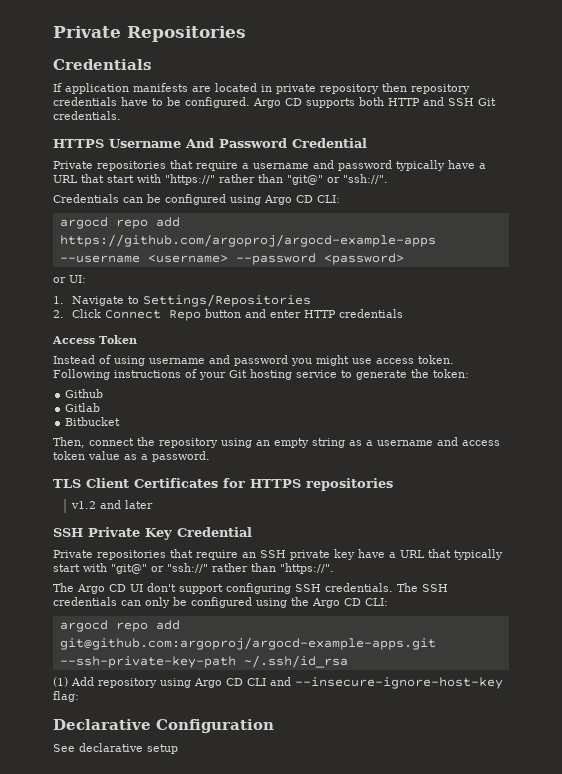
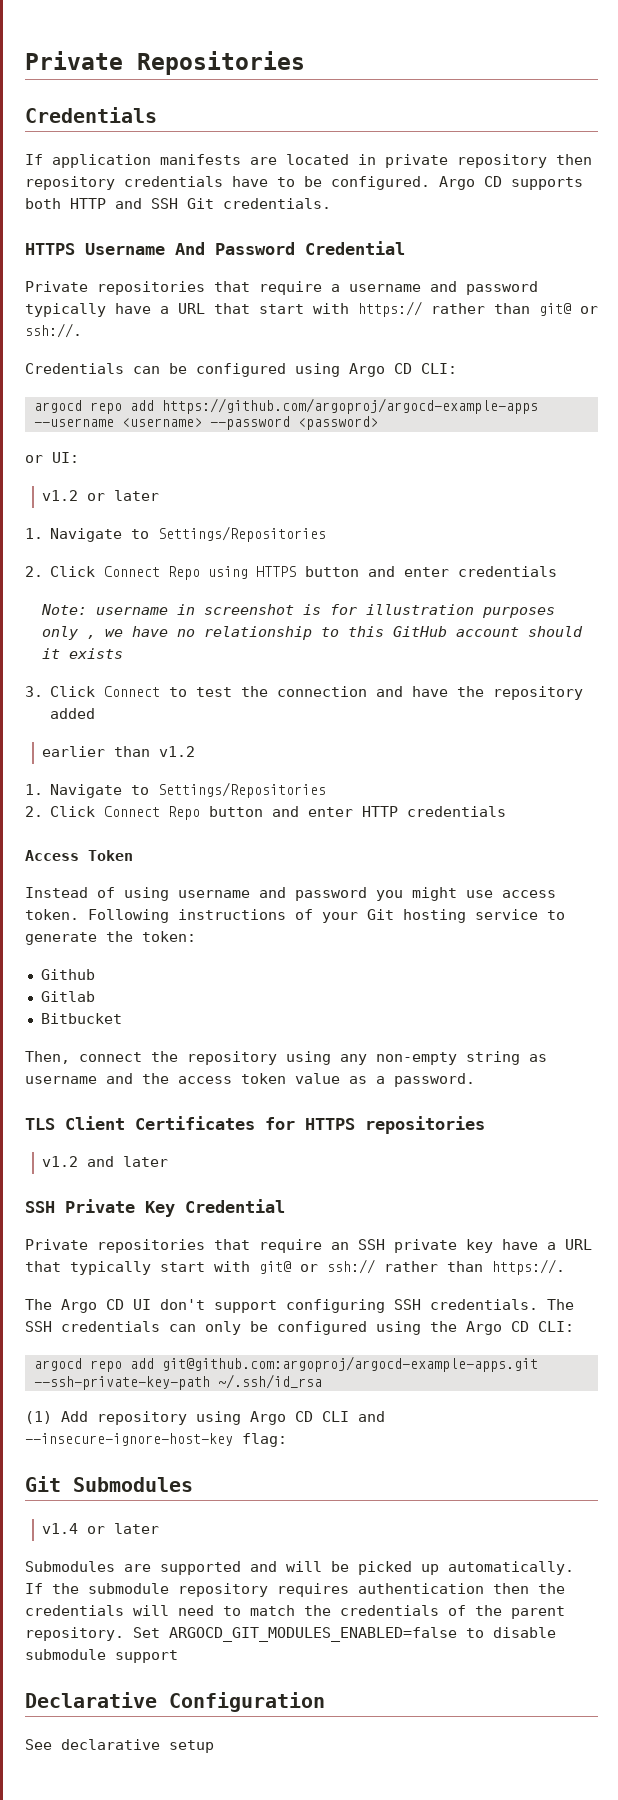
[165,174,388,185] "https://" rather than "git@" or "ssh://". -> [358,301,598,317] [25,323,82,338] https:// rather than git@ or ssh://.
(86, 279) none -> [41,490,159,501] [25,526,327,542] [25,566,558,580] [40,604,555,618] [41,626,583,640] [41,648,123,659] [25,686,584,700] [50,708,96,719] [41,746,195,757] // v1.2 or later // 1. Navigate to Settings/Repositories // 2. Click Connect Repo using HTTPS button and enter credentials // Note: username in screenshot is for illustration purposes only , we have no relationship to this GitHub account should it exists // 3. Click Connect to test the connection and have the repository added // earlier than v1.2
[256,438,309,448] an empty -> [340,1052,457,1065] any non-empty
[366,437,458,446] a username and -> [25,1073,169,1084] username and the
[111,563,334,574] "git@" or "ssh://" rather than "https://". -> [259,1259,565,1275] git@ or ssh:// rather than https://.
(79, 696) none -> [25,1476,193,1492] [41,1523,159,1534] [25,1561,574,1575] [25,1583,565,1597] [25,1605,565,1619] [25,1627,556,1642] [25,1649,178,1663] // Git Submodules // v1.4 or later // Submodules are supported and will be picked up automatically. If the submodule repository requires authentication then the credentials will need to match the credentials of the parent repository. Set ARGOCD_GIT_MODULES_ENABLED=false to disable submodule support

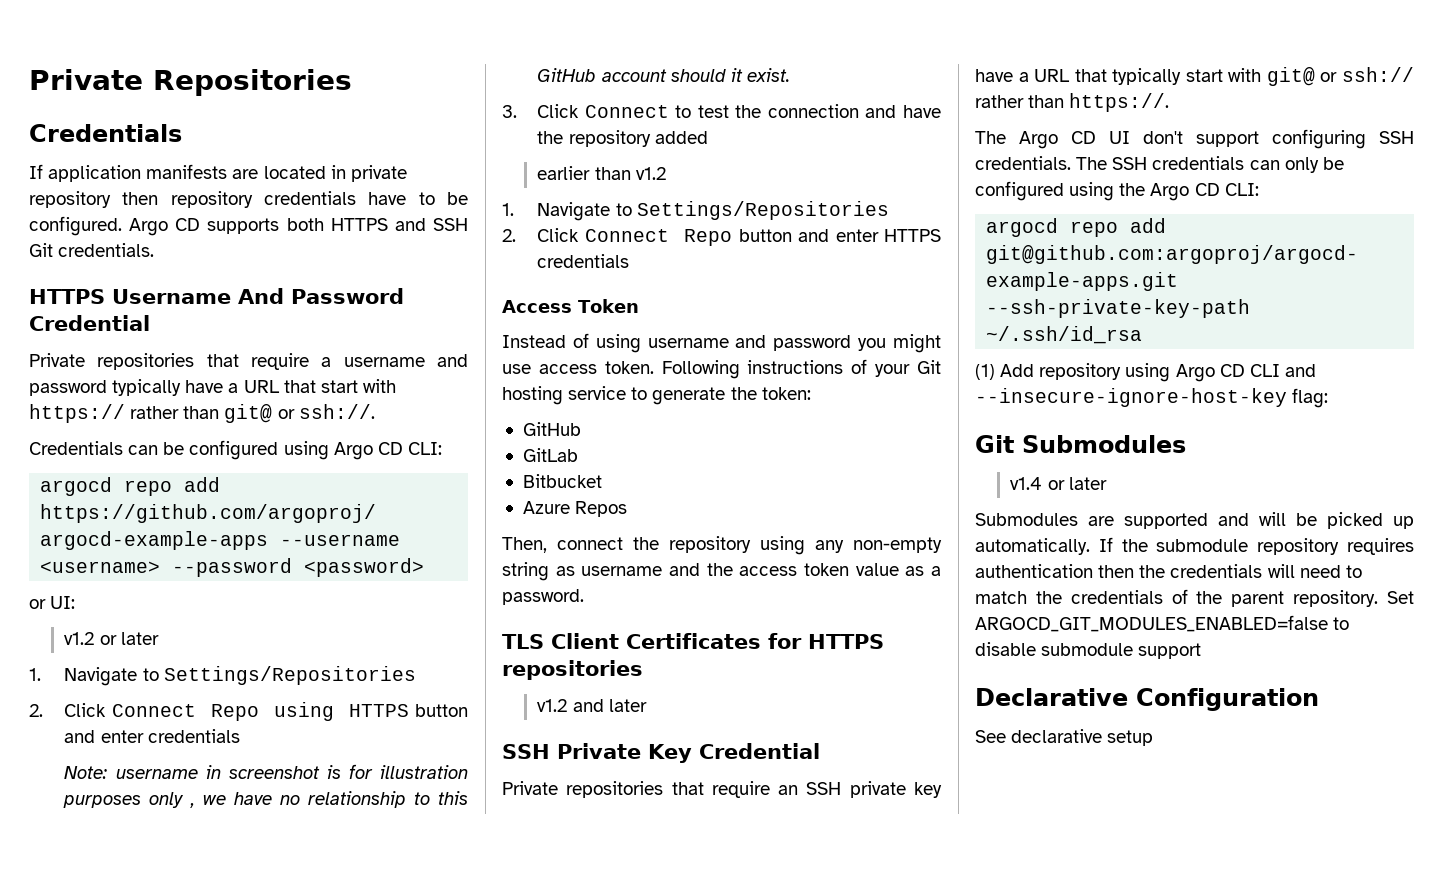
[70,198,106,209] HTTP -> [330,218,388,231] HTTPS
[68,648,123,659] exists -> [746,68,790,82] exist.
[362,806,399,817] HTTP -> [884,229,941,242] HTTPS
[40,969,95,980] [40,991,95,1002] Github // Gitlab -> [522,422,581,436] [522,448,578,462] GitHub // GitLab
(122, 1018) none -> [522,501,628,517] // Azure Repos

